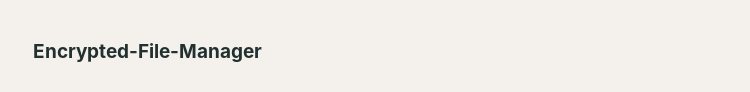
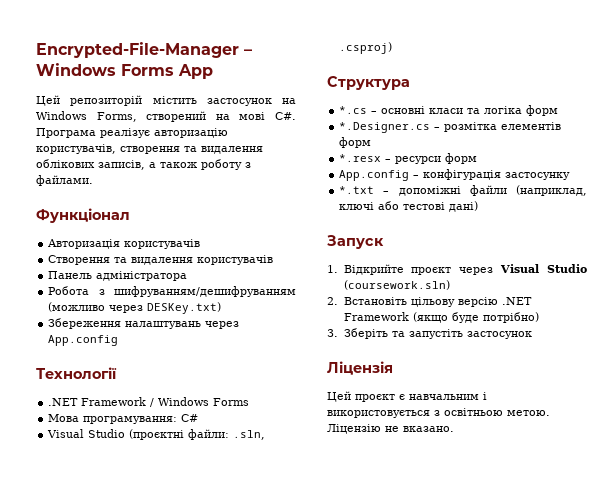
(262, 53) none -> [244,49,252,55] [36,63,213,79] [36,95,296,106] [36,111,296,122] [36,128,228,138] [36,144,263,154] [36,159,251,170] [36,175,93,186] [36,208,130,223] [48,239,201,249] [48,255,274,265] [48,271,188,281] [48,286,296,297] [48,302,222,314] [48,318,240,329] [48,335,119,346] [36,367,117,379] [48,397,250,407] [48,414,199,424] [47,429,266,440] [339,42,393,54] [327,76,410,90] [339,105,559,116] [339,122,562,133] [339,137,372,148] [339,153,478,164] [339,169,571,181] [339,185,587,196] [339,201,479,212] [327,235,384,249] [327,264,587,275] [343,280,450,290] [327,297,532,307] [343,312,539,323] [327,328,532,339] [327,361,393,375] [327,391,487,402] [327,408,550,418] [327,424,454,434] – Windows Forms App // Цей репозиторій містить застосунок на Windows Forms, створений на мові C#. Програма реалізує авторизацію користувачів, створення та видалення облікових записів, а також роботу з файлами. // Функціонал // Авторизація користувачів // Створення та видалення користувачів // Панель адміністратора // Робота з шифруванням/дешифруванням (можливо через DESKey.txt) // Збереження налаштувань через App.config // Технології // .NET Framework / Windows Forms // Мова програмування: C# // Visual Studio (проєктні файли: .sln, .csproj) // Структура // *.cs – основні класи та логіка форм // *.Designer.cs – розмітка елементів форм // *.resx – ресурси форм // App.config – конфігурація застосунку // *.txt – допоміжні файли (наприклад, ключі або тестові дані) // Запуск // 1. Відкрийте проєкт через Visual Studio (coursework.sln) // 2. Встановіть цільову версію .NET Framework (якщо буде потрібно) // 3. Зберіть та запустіть застосунок // Ліцензія // Цей проєкт є навчальним і використовується з освітньою метою. Ліцензію не вказано.

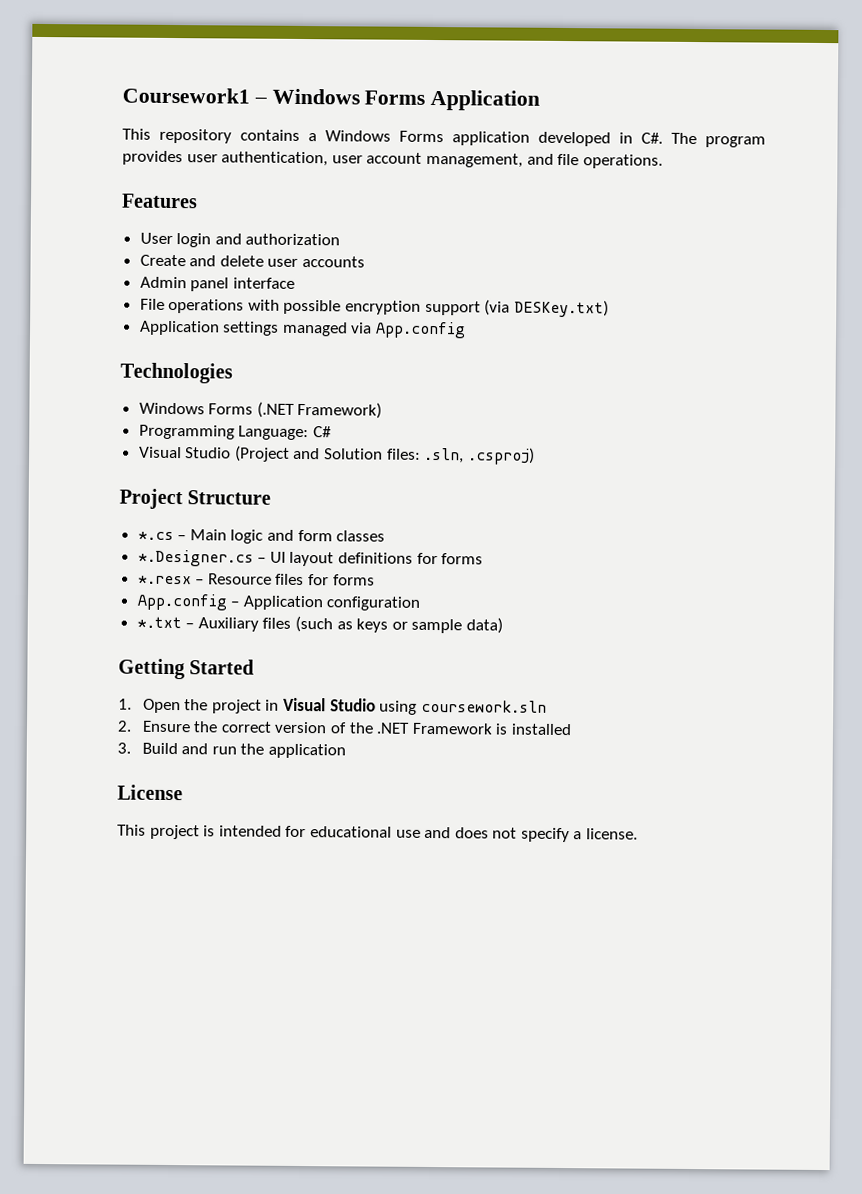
[36,42,239,58] Encrypted-File-Manager -> [122,87,250,104] Coursework1
[178,64,213,79] [36,95,296,106] [36,111,296,122] [36,128,228,138] [36,144,263,154] [36,159,251,170] [36,175,93,186] [36,208,130,223] [48,239,201,249] [48,255,274,265] [48,271,188,281] [48,286,296,297] [48,302,222,314] [48,318,240,329] [48,335,119,346] [36,367,117,379] [48,397,250,407] [48,414,178,424] App // Цей репозиторій містить застосунок на Windows Forms, створений на мові C#. Програма реалізує авторизацію користувачів, створення та видалення облікових записів, а також роботу з файлами. // Функціонал // Авторизація користувачів // Створення та видалення користувачів // Панель адміністратора // Робота з шифруванням/дешифруванням (можливо через DESKey.txt) // Збереження налаштувань через App.config // Технології // .NET Framework / Windows Forms // Мова програмування: -> [430,89,541,111] [122,128,766,148] [122,150,663,169] [121,193,198,209] [139,232,341,248] [139,254,366,268] [139,276,295,292] [139,298,609,318] [139,320,467,339] [120,362,233,384] [138,401,383,419] [138,424,310,441] Application // This repository contains a Windows Forms application developed in C#. The program provides user authentication, user account management, and file operations. // Features // User login and authorization // Create and delete user accounts // Admin panel interface // File operations with possible encryption support (via DESKey.txt) // Application settings managed via App.config // Technologies // Windows Forms (.NET Framework) // Programming Language:
[129,429,230,440] (проєктні файли: -> [234,445,421,462] (Project and Solution files:
[327,76,410,90] Структура -> [119,488,272,510] Project Structure
[381,105,559,116] [339,122,562,133] [339,137,372,148] [339,153,478,164] основні класи та логіка форм // *.Designer.cs – розмітка елементів форм // *.resx – ресурси форм -> [189,529,386,544] [137,549,484,567] [137,573,375,586] Main logic and form classes // *.Designer.cs – UI layout definitions for forms // *.resx – Resource files for forms
[423,169,571,180] конфігурація застосунку -> [242,595,422,611] Application configuration
[398,185,587,196] [339,201,479,212] [327,235,384,249] [327,264,587,275] [343,280,450,290] [327,297,532,307] [343,312,539,323] [327,328,532,339] [327,361,393,375] [327,391,487,402] [327,408,550,418] [327,424,454,434] допоміжні файли (наприклад, ключі або тестові дані) // Запуск // 1. Відкрийте проєкт через Visual Studio (coursework.sln) // 2. Встановіть цільову версію .NET Framework (якщо буде потрібно) // 3. Зберіть та запустіть застосунок // Ліцензія // Цей проєкт є навчальним і використовується з освітньою метою. Ліцензію не вказано. -> [197,615,504,634] [118,658,255,680] [118,697,547,715] [117,720,572,736] [117,742,346,759] [117,784,183,801] [117,824,639,843] Auxiliary files (such as keys or sample data) // Getting Started // 1. Open the project in Visual Studio using coursework.sln // 2. Ensure the correct version of the .NET Framework is installed // 3. Build and run the application // License // This project is intended for educational use and does not specify a license.

